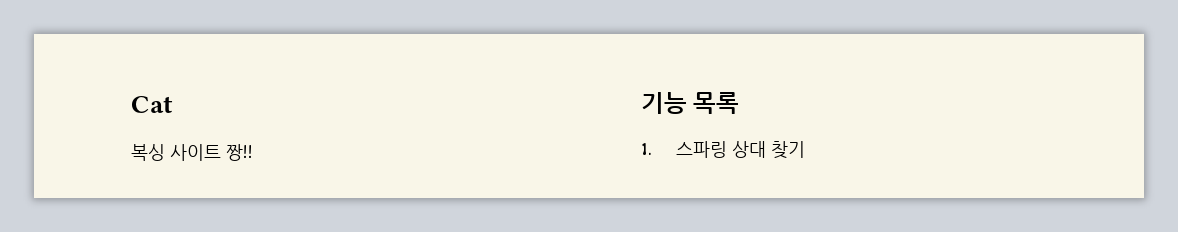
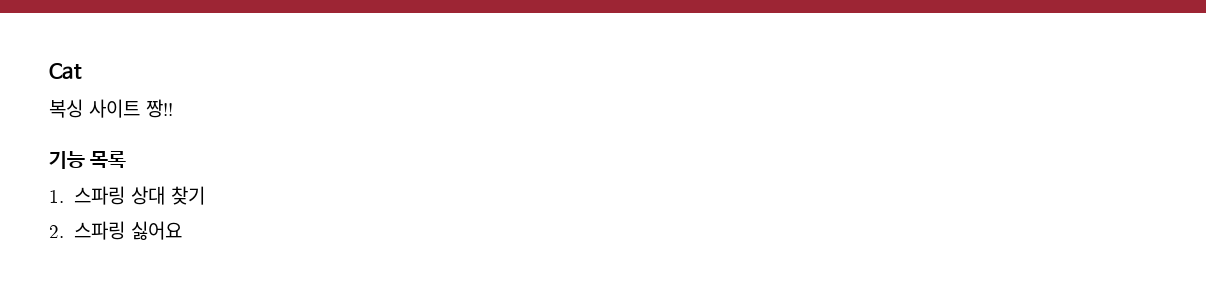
(806, 150) none -> [49,221,182,240] // 2. 스파링 싫어요

